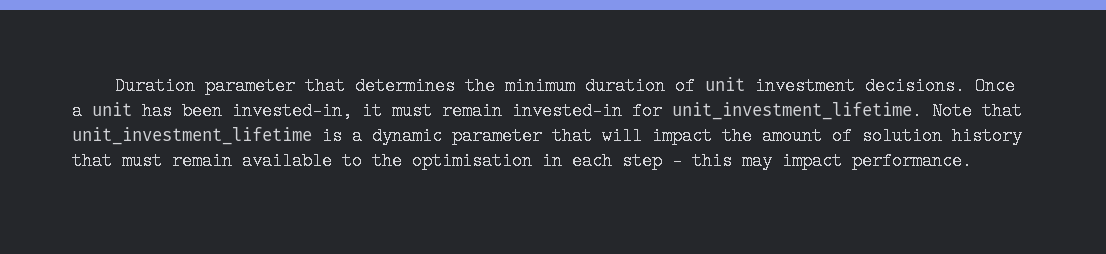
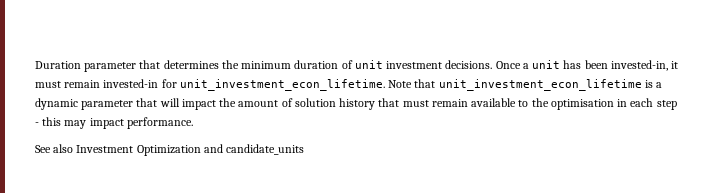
[672,102,922,120] unit_investment_lifetime. -> [179,79,385,91] unit_investment_econ_lifetime.
[72,127,312,145] unit_investment_lifetime -> [438,79,642,91] unit_investment_econ_lifetime
(972, 161) none -> [35,144,305,156] // See also Investment Optimization and candidate_units

